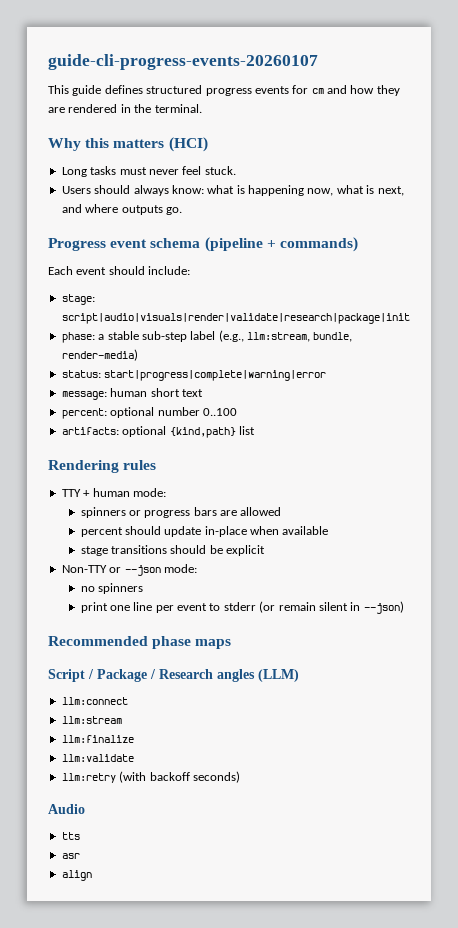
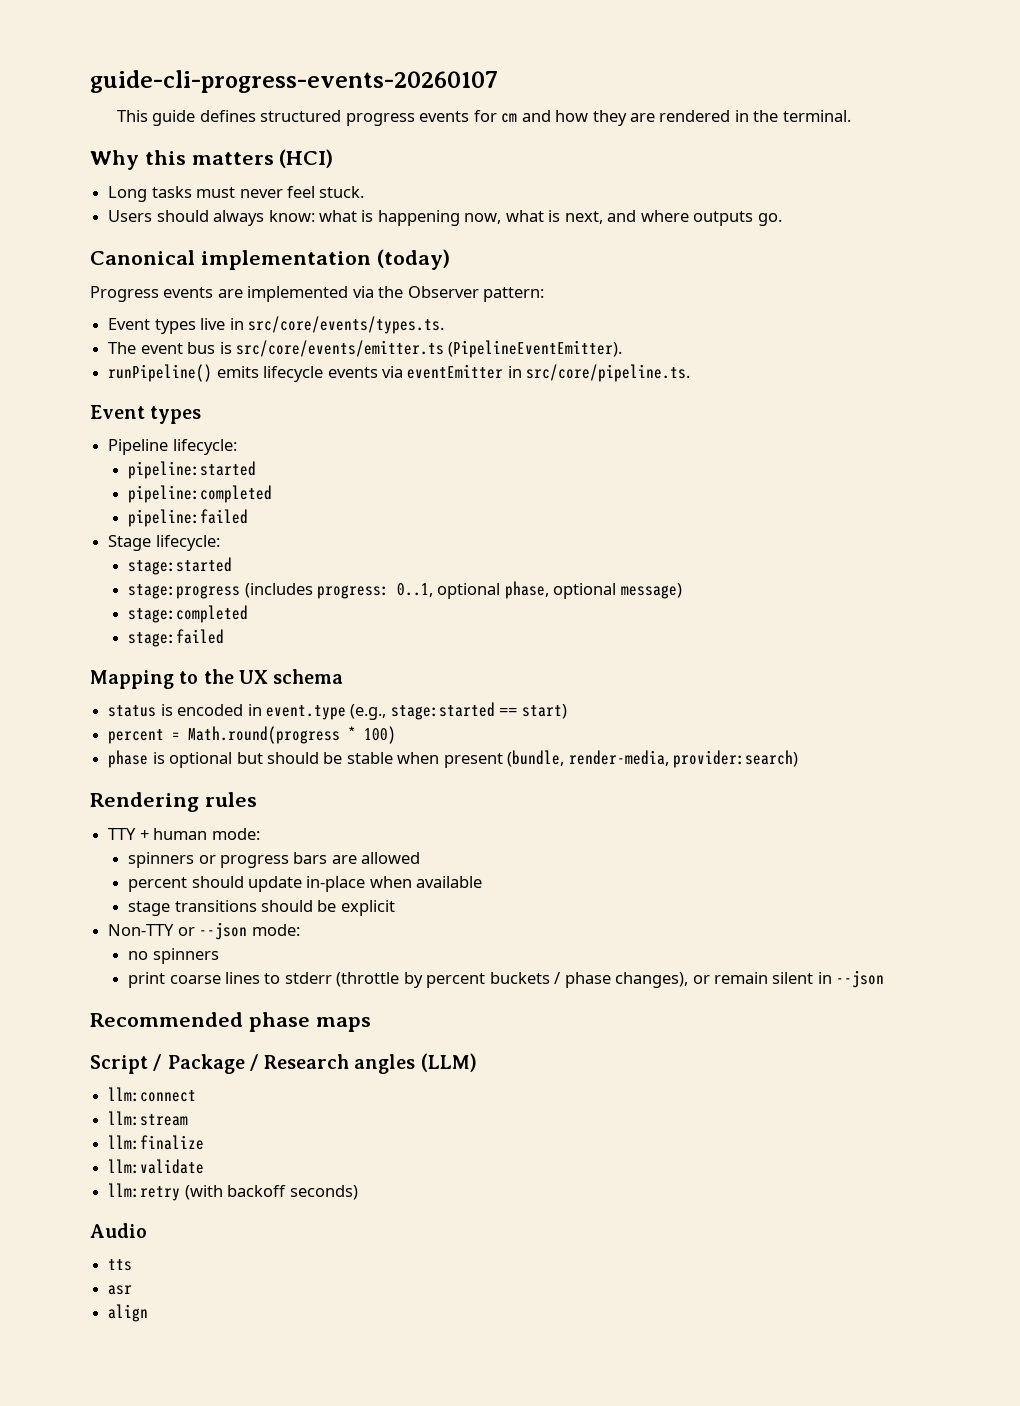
[48,237,358,252] [48,266,191,275] [61,294,95,305] [61,313,410,324] [61,330,353,343] [61,349,138,361] [61,370,327,381] [61,388,203,400] [61,407,237,419] [61,426,255,438] Progress event schema (pipeline + commands) // Each event should include: // stage: script|audio|visuals|render|validate|research|package|init // phase: a stable sub-step label (e.g., llm:stream, bundle, render-media) // status: start|progress|complete|warning|error // message: human short text // percent: optional number 0..100 // artifacts: optional {kind,path} list -> [90,249,450,270] [90,286,545,302] [108,316,444,334] [108,340,623,358] [108,364,691,382] [90,405,202,424] [108,439,237,455] [128,461,257,479] [128,485,273,503] [128,509,249,527] [108,535,220,551] [128,557,233,575] [128,581,682,599] [128,605,249,623] [128,629,225,647] [90,669,344,689] [108,702,567,720] [108,726,397,744] [108,750,799,768] Canonical implementation (today) // Progress events are implemented via the Observer pattern: // Event types live in src/core/events/types.ts. // The event bus is src/core/events/emitter.ts (PipelineEventEmitter). // runPipeline() emits lifecycle events via eventEmitter in src/core/pipeline.ts. // Event types // Pipeline lifecycle: // pipeline:started // pipeline:completed // pipeline:failed // Stage lifecycle: // stage:started // stage:progress (includes progress: 0..1, optional phase, optional message) // stage:completed // stage:failed // Mapping to the UX schema // status is encoded in event.type (e.g., stage:started == start) // percent = Math.round(progress * 100) // phase is optional but should be stable when present (bundle, render-media, provider:search)
[109,601,276,613] one line per event to stderr (or -> [169,972,710,988] coarse lines to stderr (throttle by percent buckets / phase changes), or
[363,601,404,614] --json) -> [836,970,885,988] --json

